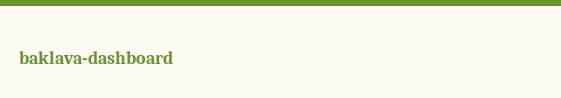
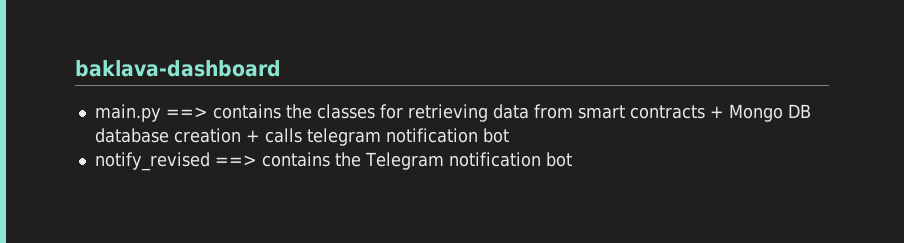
(173, 57) none -> [94,104,811,122] [94,128,509,146] [94,152,572,171] // main.py ==> contains the classes for retrieving data from smart contracts + Mongo DB database creation + calls telegram notification bot // notify_revised ==> contains the Telegram notification bot

